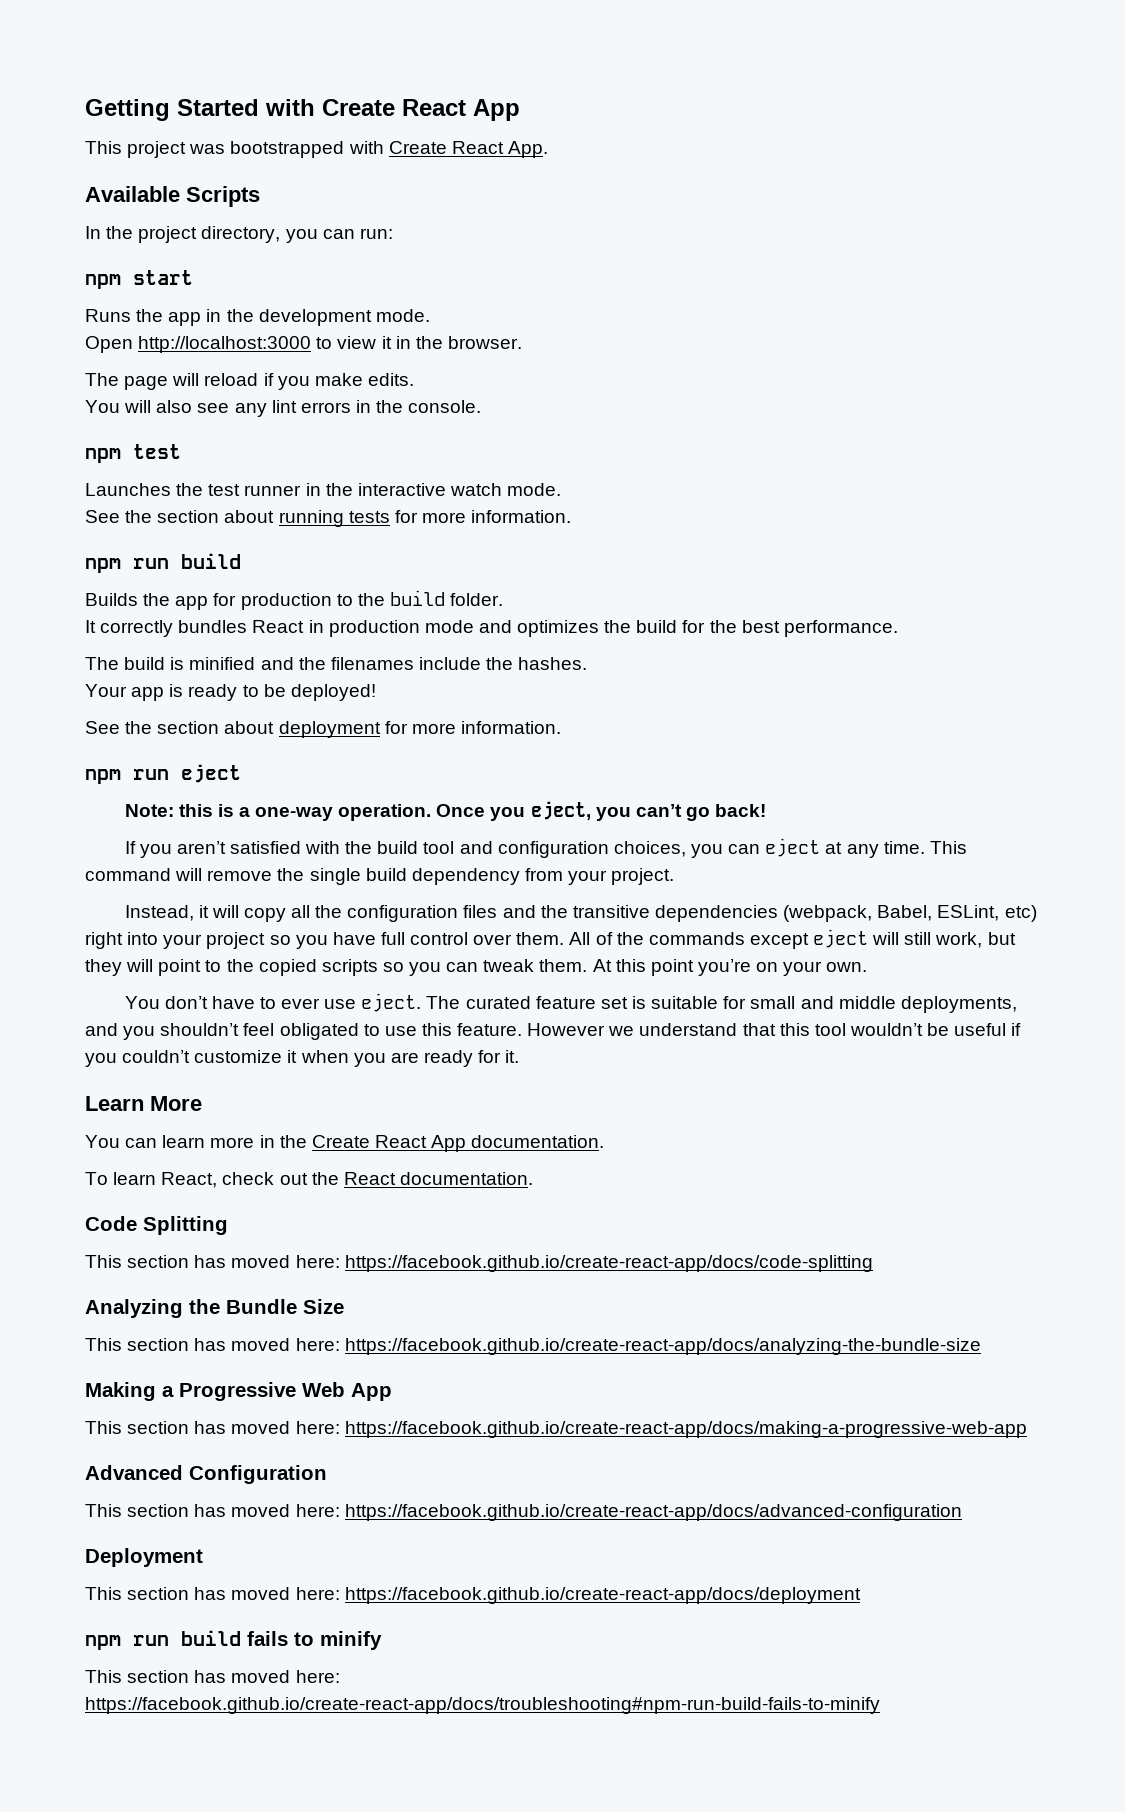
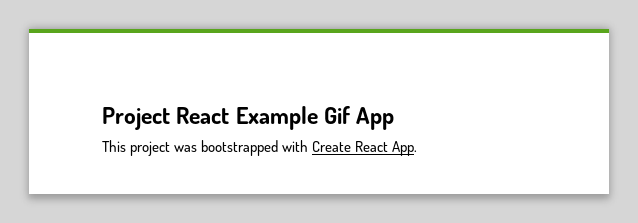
[85,99,466,121] Getting Started with Create React -> [102,106,351,130] Project React Example Gif
[85,186,260,207] [85,226,393,243] [85,270,193,289] [85,309,430,326] [85,336,522,353] [85,373,414,390] [85,400,482,417] [85,444,181,463] [85,483,562,496] [85,510,572,527] [85,553,241,573] [85,590,504,610] [85,620,898,637] [85,657,588,670] [85,684,376,701] [85,721,561,738] [85,764,241,784] [124,801,767,821] [124,838,967,858] [85,868,675,885] [124,905,1037,922] [85,929,1016,949] [85,959,868,976] [124,993,1017,1013] [85,1023,1022,1040] [85,1050,520,1067] [85,1096,202,1111] [85,1135,605,1152] [85,1172,533,1188] [85,1216,228,1235] [85,1255,873,1272] [85,1299,344,1318] [85,1338,981,1355] [85,1382,392,1401] [85,1421,1027,1438] [85,1465,327,1484] [85,1504,962,1521] [85,1548,203,1567] [85,1587,861,1604] [85,1630,382,1650] [85,1670,340,1683] [85,1697,880,1714] // Available Scripts // In the project directory, you can run: // npm start // Runs the app in the development mode. // Open http://localhost:3000 to view it in the browser. // The page will reload if you make edits. // You will also see any lint errors in the console. // npm test // Launches the test runner in the interactive watch mode. // See the section about running tests for more information. // npm run build // Builds the app for production to the build folder. // It correctly bundles React in production mode and optimizes the build for the best performance. // The build is minified and the filenames include the hashes. // Your app is ready to be deployed! // See the section about deployment for more information. // npm run eject // Note: this is a one-way operation. Once you eject, you can’t go back! // If you aren’t satisfied with the build tool and configuration choices, you can eject at any time. This command will remove the single build dependency from your project. // Instead, it will copy all the configuration files and the transitive dependencies (webpack, Babel, ESLint, etc) right into your project so you have full control over them. All of the commands except eject will still work, but they will point to the copied scripts so you can tweak them. At this point you’re on your own. // You don’t have to ever use eject. The curated feature set is suitable for small and middle deployments, and you shouldn’t feel obligated to use this feature. However we understand that this tool wouldn’t be useful if you couldn’t customize it when you are ready for it. // Learn More // You can learn more in the Create React App documentation. // To learn React, check out the React documentation. // Code Splitting // This section has moved here: https://facebook.github.io/create-react-app/docs/code-splitting // Analyzing the Bundle Size // This section has moved here: https://facebook.github.io/create-react-app/docs/analyzing-the-bundle-size // Making a Progressive Web App // This section has moved here: https://facebook.github.io/create-react-app/docs/making-a-progressive-web-app // Advanced Configuration // This section has moved here: https://facebook.github.io/create-react-app/docs/advanced-configuration // Deployment // This section has moved here: https://facebook.github.io/create-react-app/docs/deployment // npm run build fails to minify // This section has moved here: https://facebook.github.io/create-react-app/docs/troubleshooting#npm-run-build-fails-to-minify -> (418, 148) none

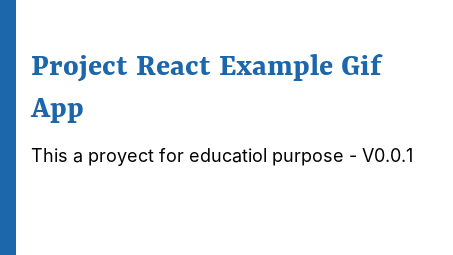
[130,140,418,156] project was bootstrapped with Create React App. -> [73,148,413,166] a proyect for educatiol purpose - V0.0.1

